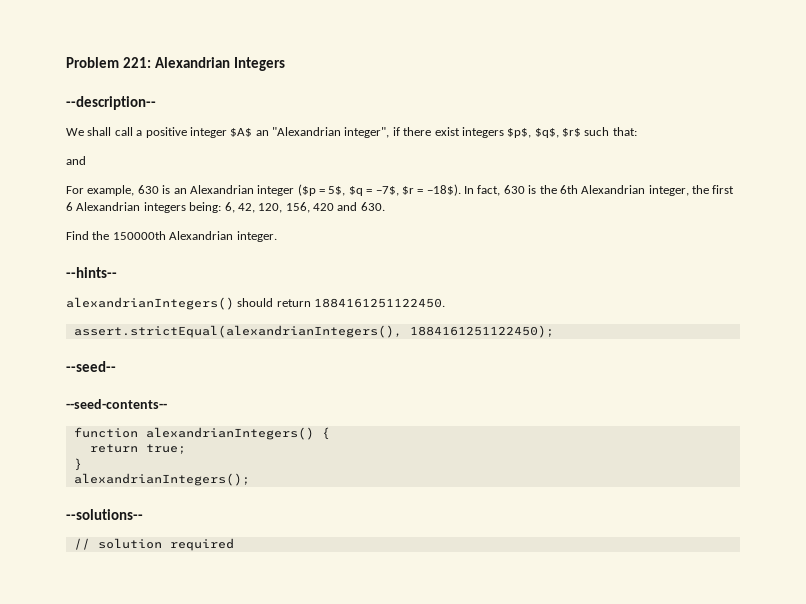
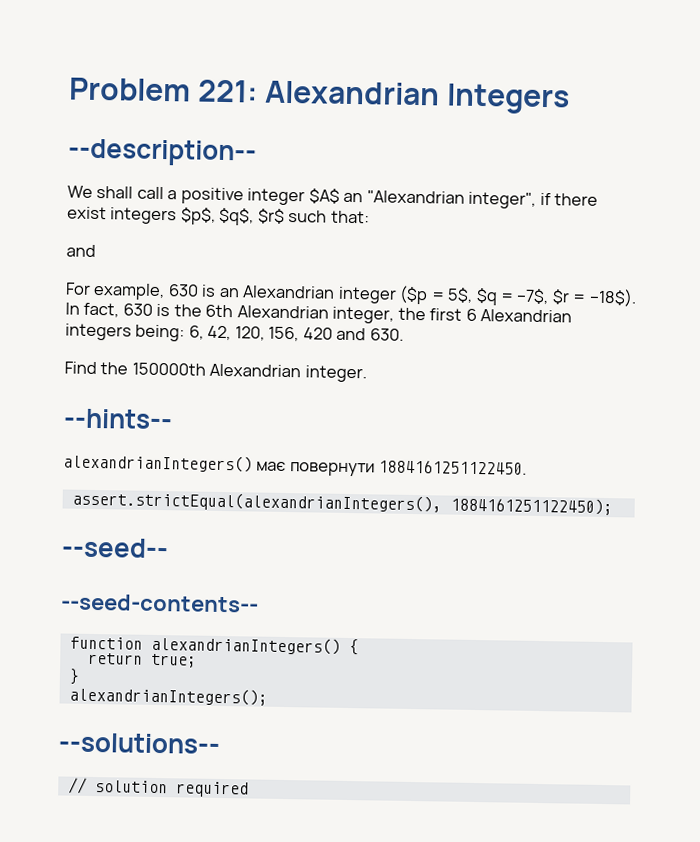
[237,298,311,307] should return -> [256,461,375,477] має повернути

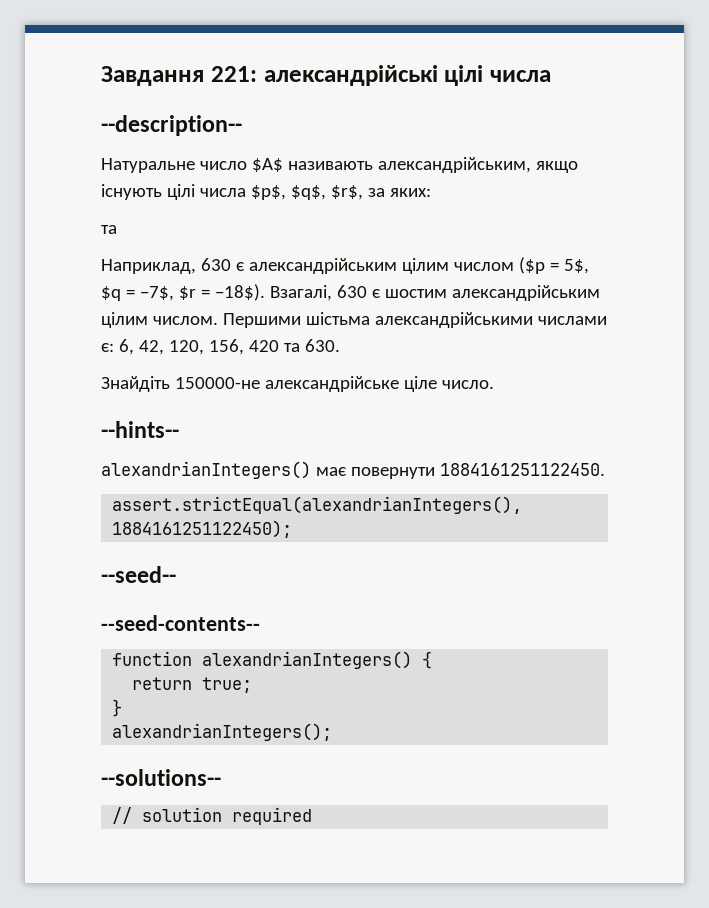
[69,77,571,115] [68,138,257,167] [67,185,599,209] [67,206,370,226] [66,244,96,257] [65,282,397,304] Problem 221: Alexandrian Integers // --description-- // We shall call a positive integer $A$ an "Alexandrian integer", if there exist integers $p$, $q$, $r$ such that: // and // For example, 630 is an Alexandrian integer -> [101,65,551,86] [101,115,242,136] [101,157,578,173] [101,184,431,200] [101,225,117,234] [101,258,514,274] Завдання 221: александрійські цілі числа // --description-- // Натуральне число $A$ називають александрійським, якщо існують цілі числа $p$, $q$, $r$, за яких: // та // Наприклад, 630 є александрійським цілим числом
[65,302,573,324] [65,323,186,342] In fact, 630 is the 6th Alexandrian integer, the first 6 Alexandrian integers being: -> [269,285,600,301] [101,312,607,328] [101,343,114,352] Взагалі, 630 є шостим александрійським цілим числом. Першими шістьма александрійськими числами є:
[336,327,367,341] and -> [283,343,300,352] та
[64,361,367,383] Find the 150000th Alexandrian integer. -> [101,376,494,392] Знайдіть 150000-не александрійське ціле число.

